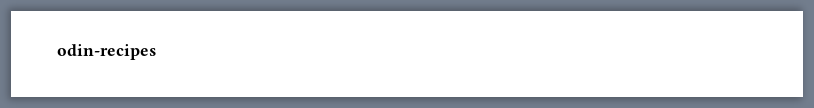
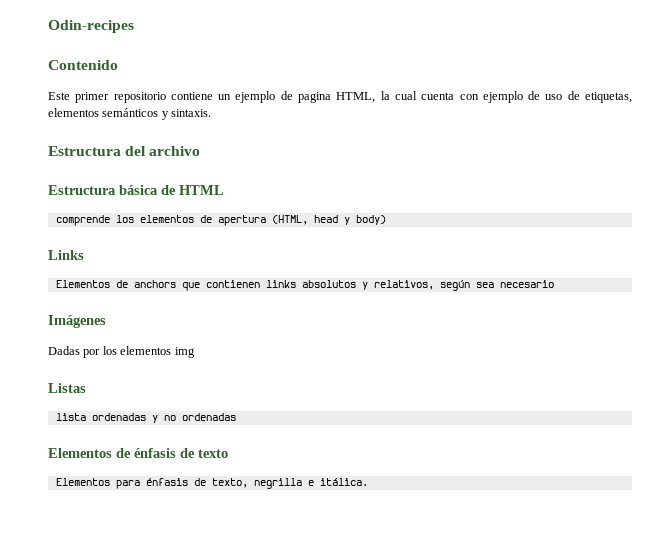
[57,44,156,60] odin-recipes -> [48,20,134,33] [48,60,118,70] [48,91,632,103] [48,108,212,120] [48,146,201,156] [48,185,224,195] [55,215,386,226] [48,250,84,260] [55,280,554,291] [48,315,106,328] [48,346,195,358] [48,383,86,393] [55,413,236,423] [48,448,228,458] [55,478,368,489] Odin-recipes // Contenido // Este primer repositorio contiene un ejemplo de pagina HTML, la cual cuenta con ejemplo de uso de etiquetas, elementos semánticos y sintaxis. // Estructura del archivo // Estructura básica de HTML // comprende los elementos de apertura (HTML, head y body) // Links // Elementos de anchors que contienen links absolutos y relativos, según sea necesario // Imágenes // Dadas por los elementos img // Listas // lista ordenadas y no ordenadas // Elementos de énfasis de texto // Elementos para énfasis de texto, negrilla e itálica.

